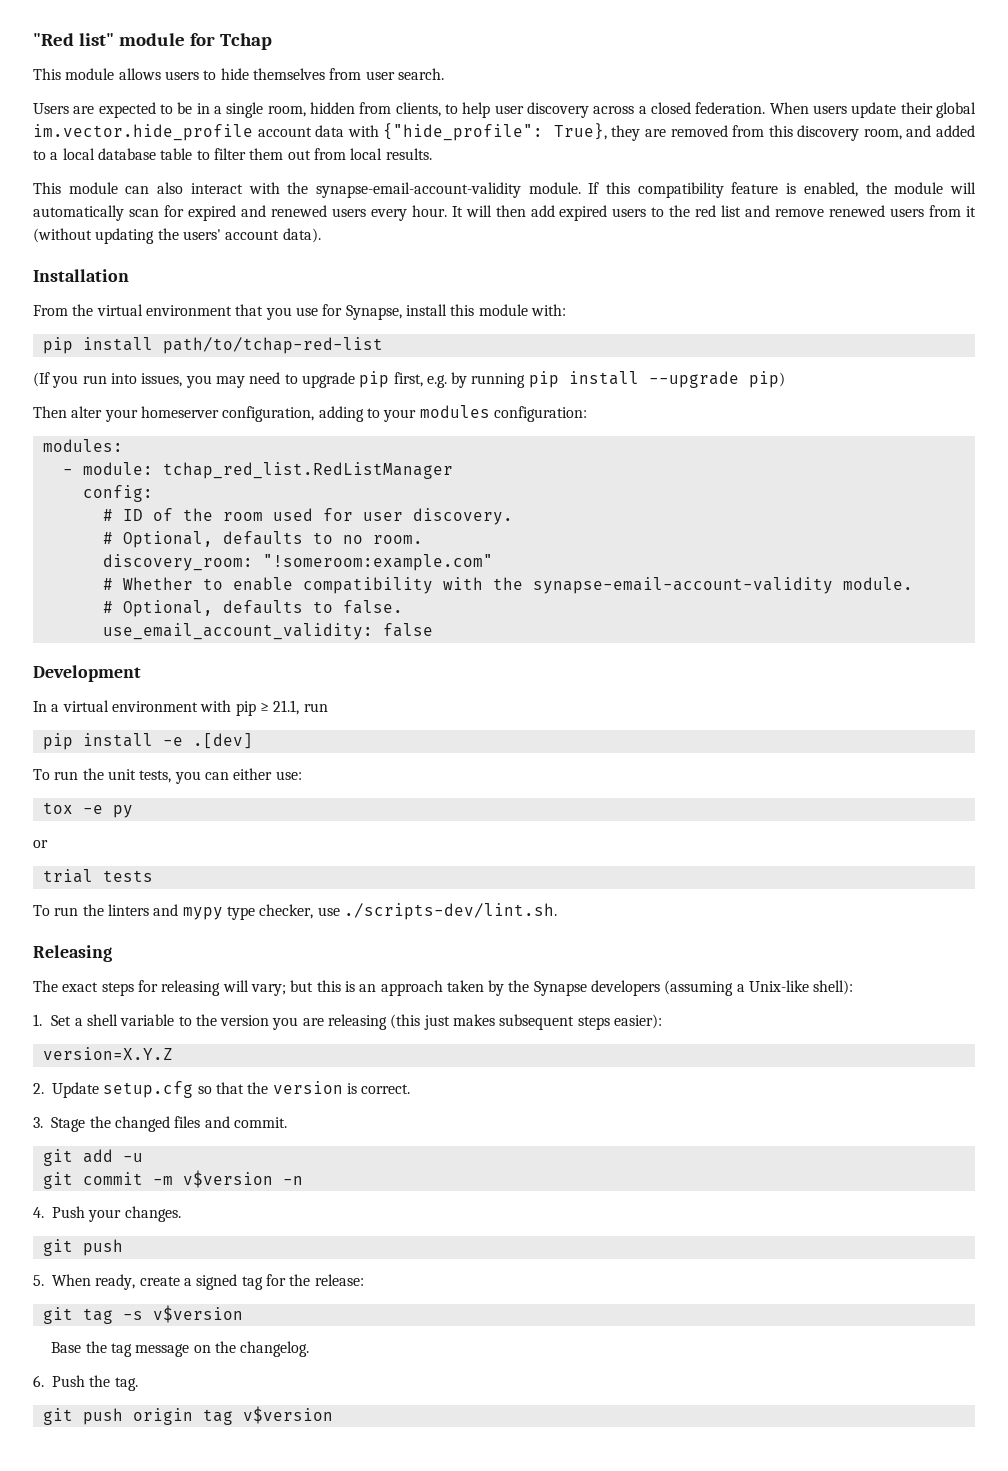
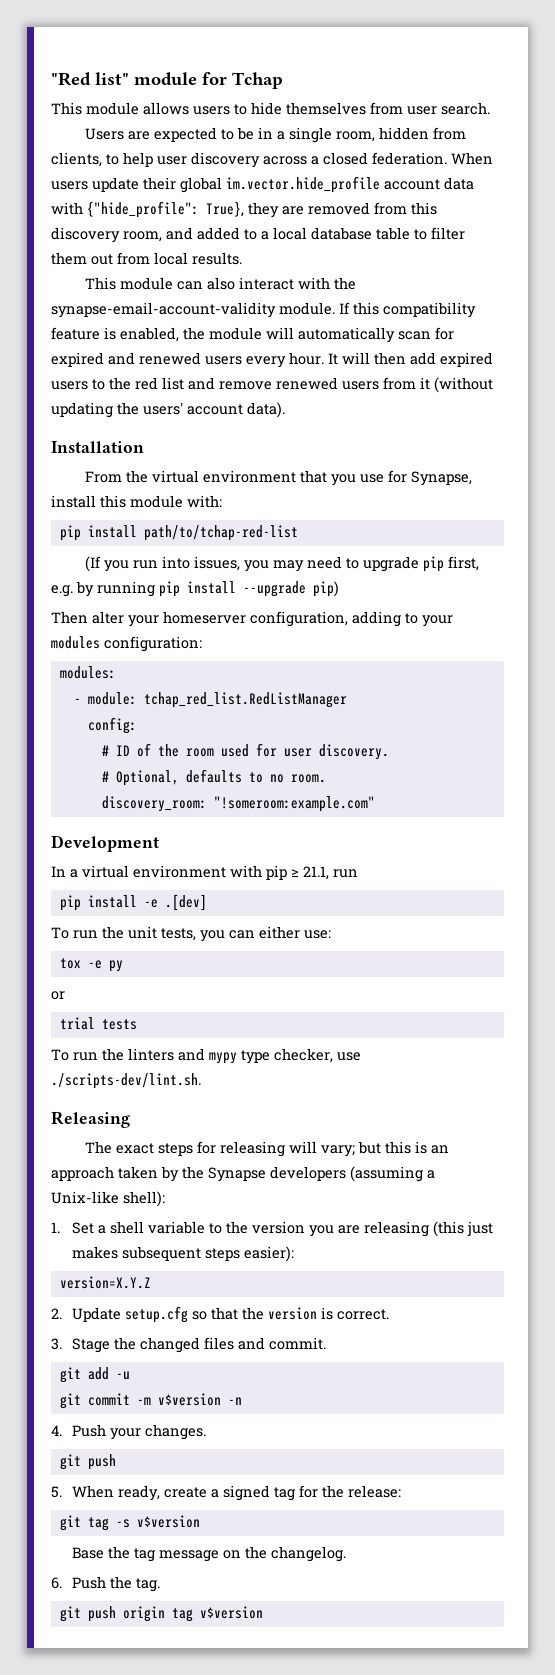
[102,577,913,594] [102,600,403,617] [102,623,433,640] // # Whether to enable compatibility with the synapse-email-account-validity module. // # Optional, defaults to false. // use_email_account_validity: false -> (375, 804) none

